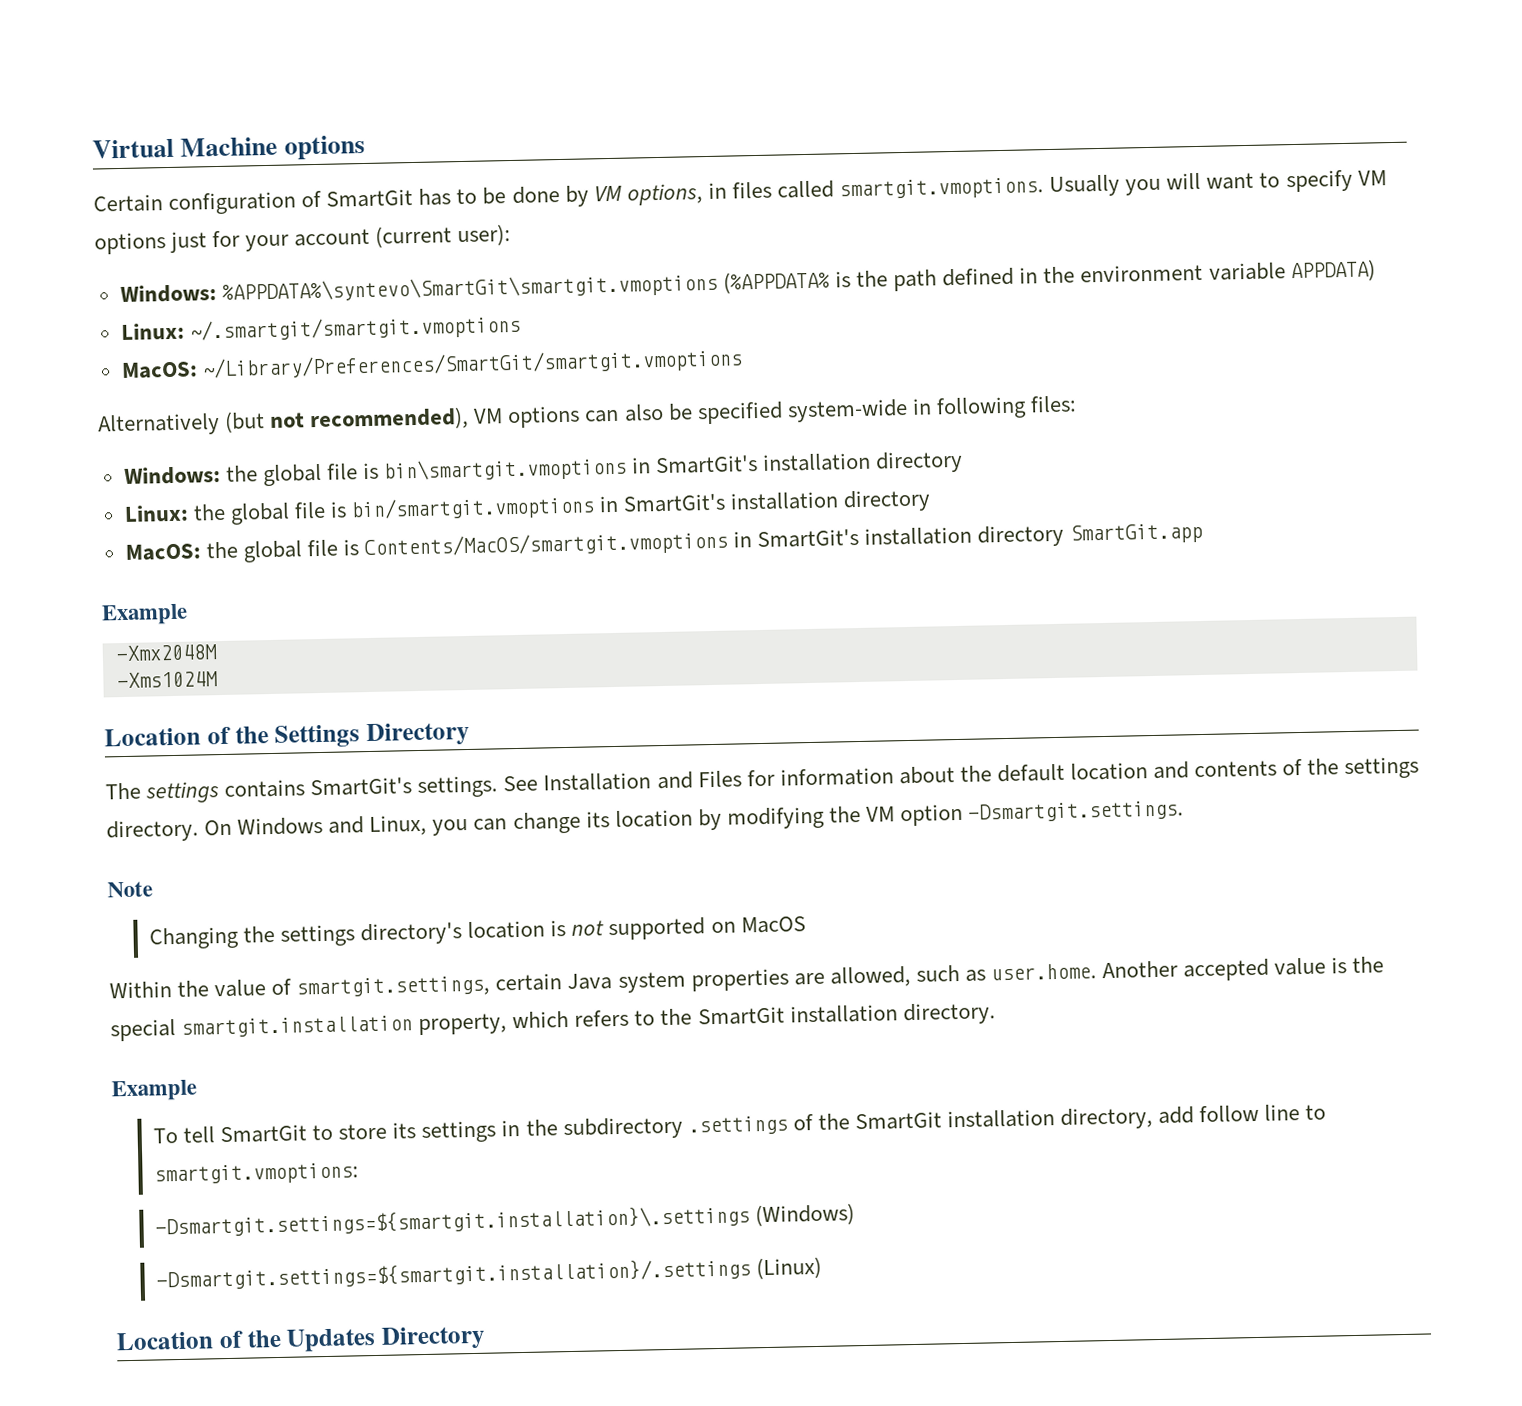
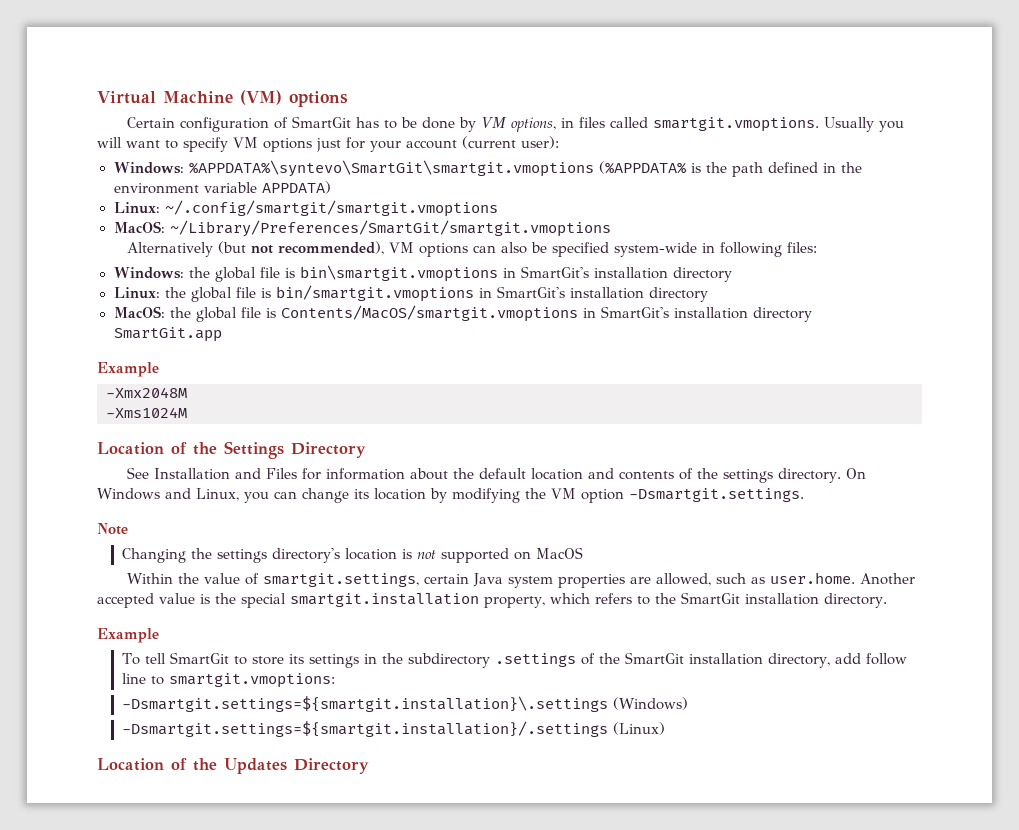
(279, 146) none -> [240,90,282,105] (VM)
[189,314,521,343] ~/.smartgit/smartgit.vmoptions -> [164,200,498,217] ~/.config/smartgit/smartgit.vmoptions
[105,775,499,804] The settings contains SmartGit's settings. -> (366, 450) none

